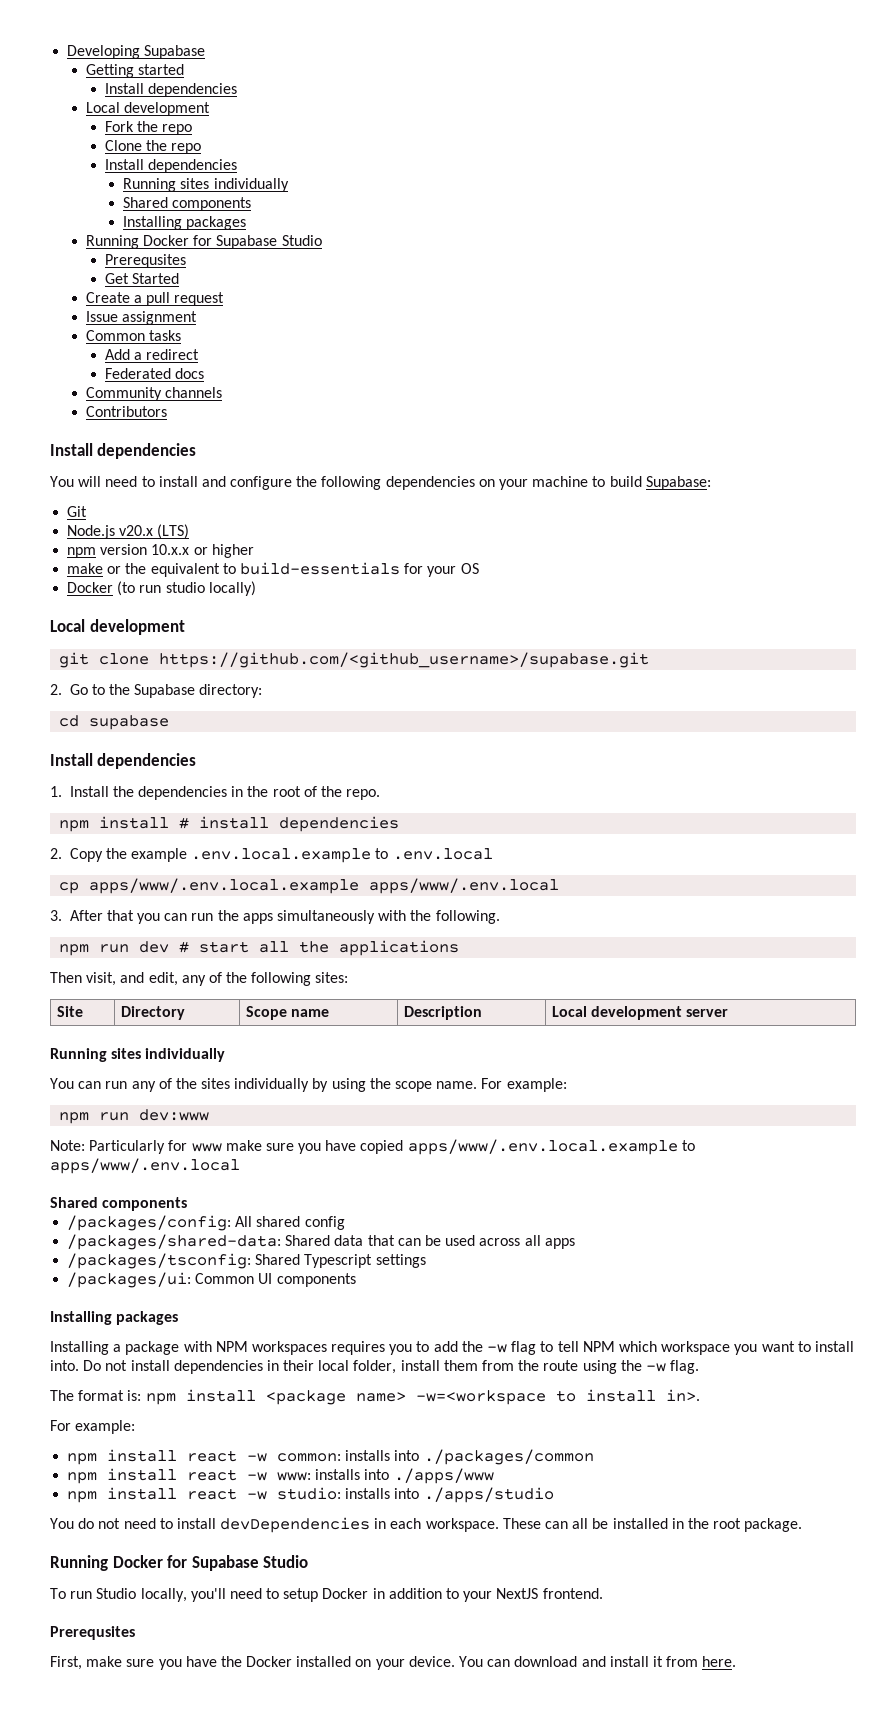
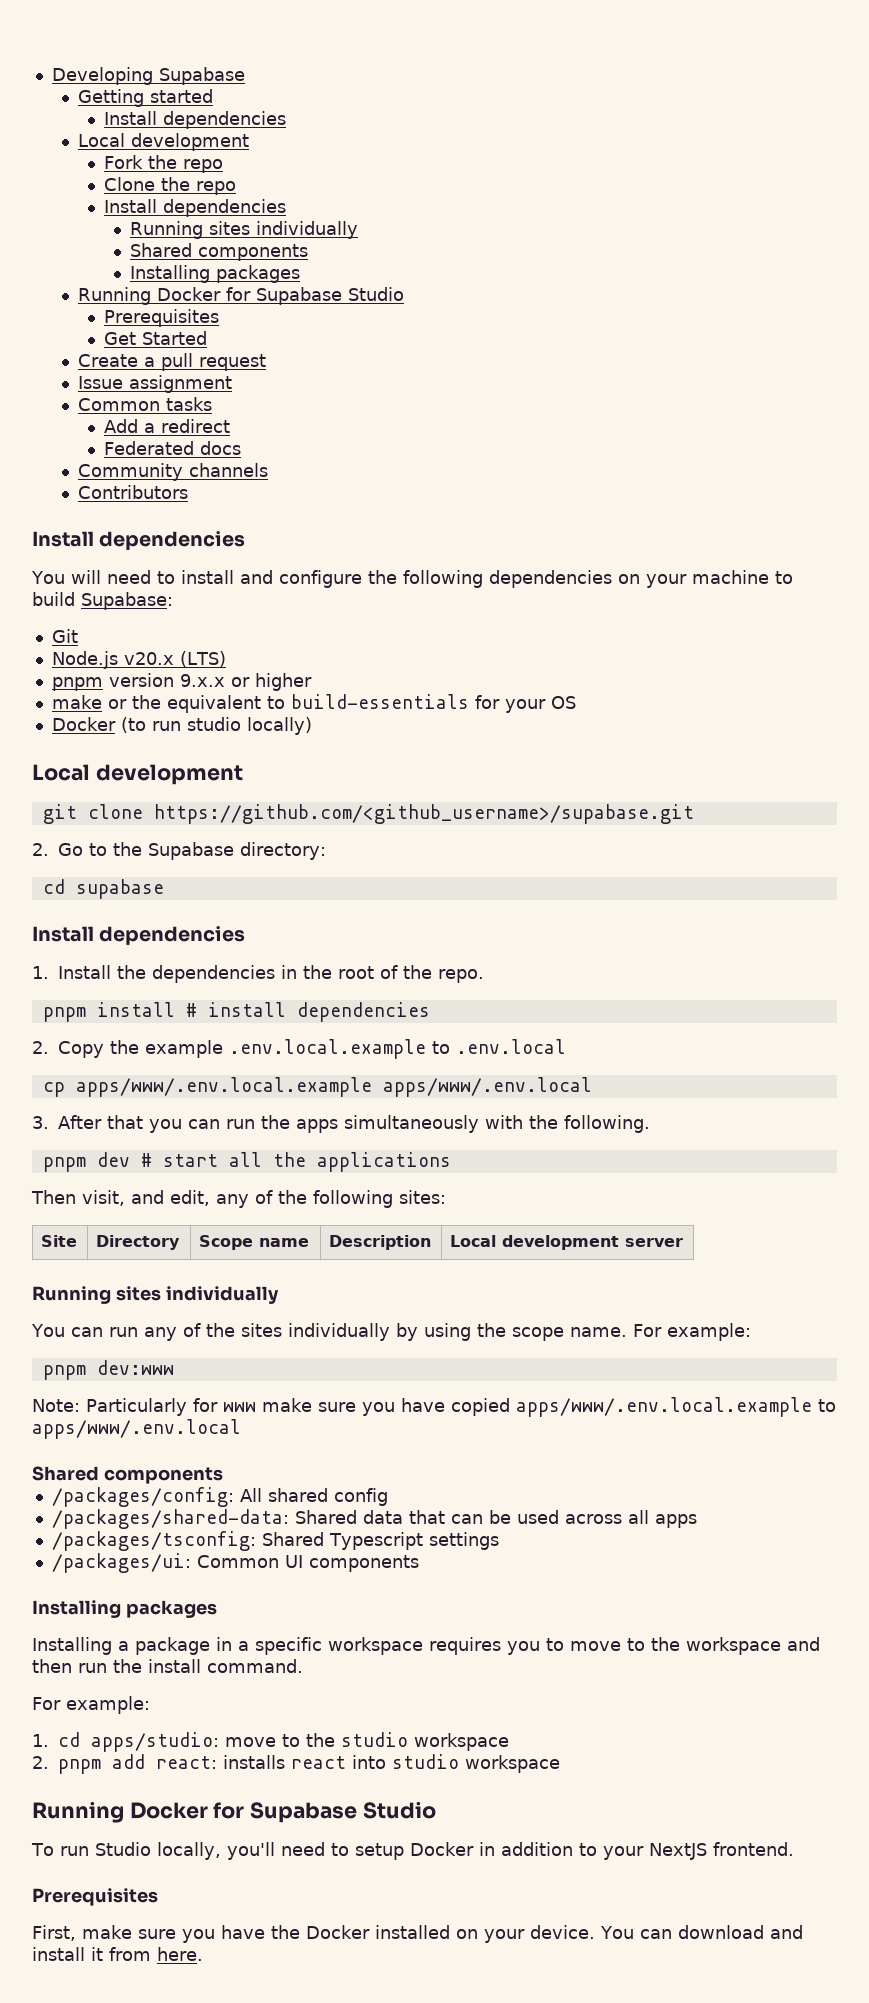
[104,254,186,268] Prerequsites -> [104,309,220,327] Prerequisites
[67,544,190,558] npm version 10.x.x -> [51,673,225,691] pnpm version 9.x.x
[59,820,90,832] npm -> [42,1007,86,1022] pnpm
[59,944,130,956] npm run -> [42,1157,86,1172] pnpm
[59,1112,130,1124] npm run -> [42,1365,86,1380] pnpm
[183,1341,854,1355] [50,1360,700,1374] [50,1389,700,1405] [50,1420,136,1434] [67,1449,594,1465] [67,1468,494,1484] [67,1487,554,1503] [50,1517,803,1533] with NPM workspaces requires you to add the -w flag to tell NPM which workspace you want to install into. Do not install dependencies in their local folder, install them from the route using the -w flag. // The format is: npm install <package name> -w=<workspace to install in>. // For example: // npm install react -w common: installs into ./packages/common // npm install react -w www: installs into ./apps/www // npm install react -w studio: installs into ./apps/studio // You do not need to install devDependencies in each workspace. These can all be installed in the root package. -> [216,1637,820,1655] [32,1659,303,1673] [32,1696,150,1714] [32,1732,510,1752] [32,1754,561,1774] in a specific workspace requires you to move to the workspace and then run the install command. // For example: // 1. cd apps/studio: move to the studio workspace // 2. pnpm add react: installs react into studio workspace
[50,1626,135,1640] Prerequsites -> [32,1888,158,1906] Prerequisites

